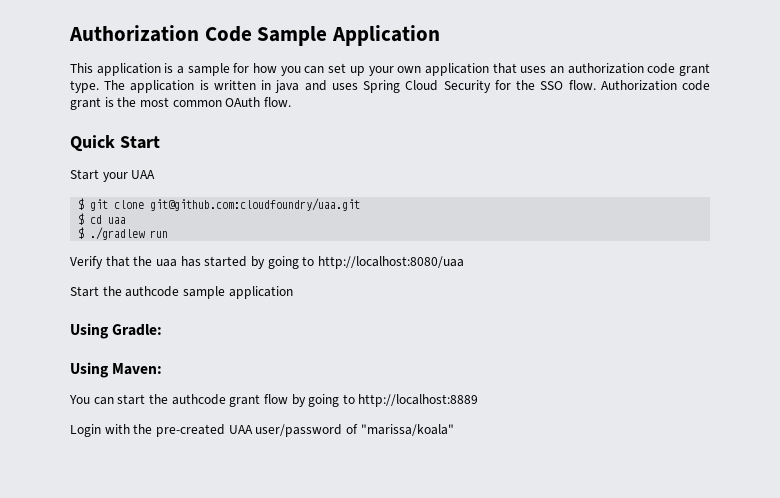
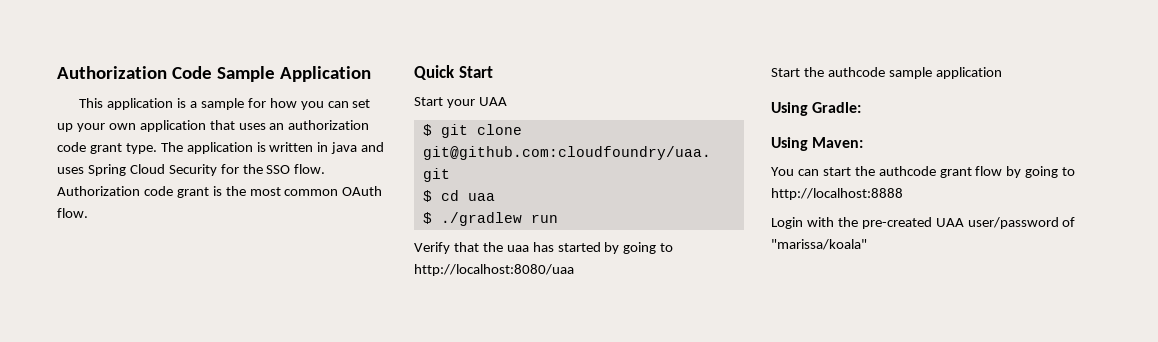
[358,394,479,407] http://localhost:8889 -> [771,188,903,200] http://localhost:8888

